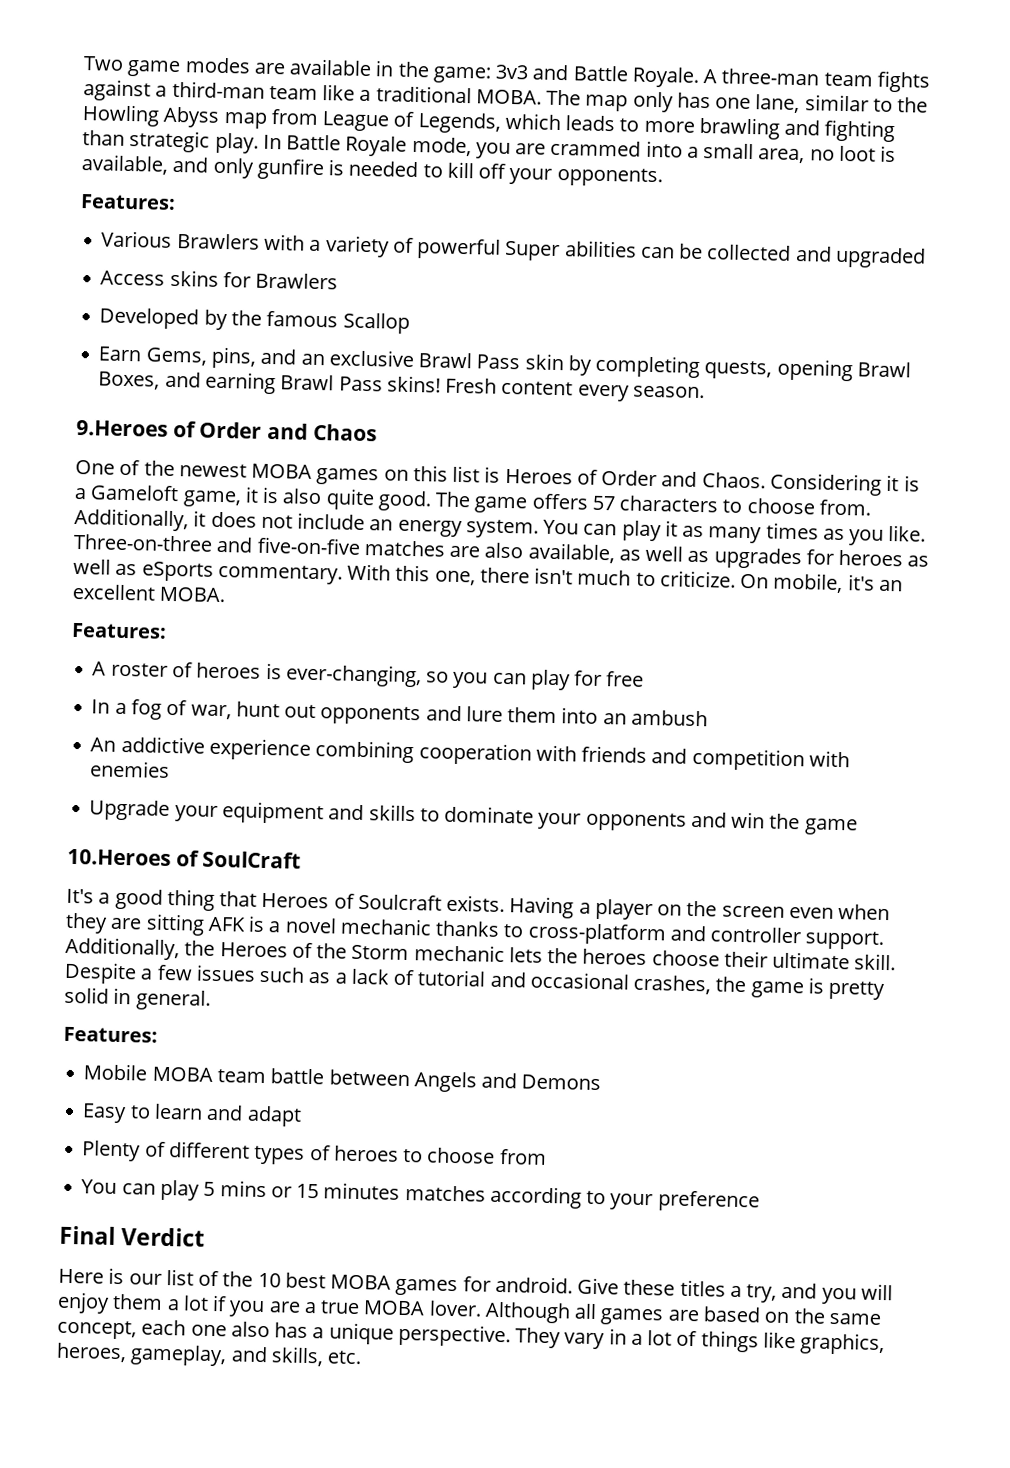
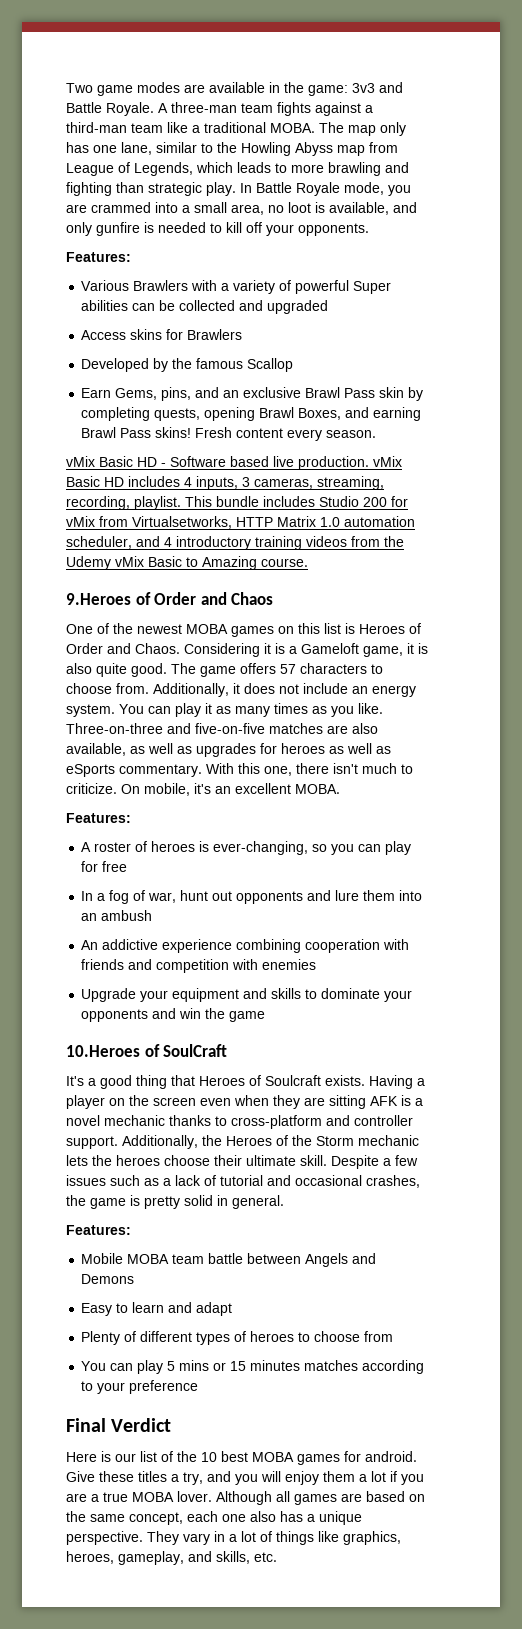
(705, 392) none -> [66,456,402,470] [66,476,384,490] [66,496,408,510] [66,516,415,529] [66,536,404,550] [66,556,308,570] // vMix Basic HD - Software based live production. vMix Basic HD includes 4 inputs, 3 cameras, streaming, recording, playlist. This bundle includes Studio 200 for vMix from Virtualsetworks, HTTP Matrix 1.0 automation scheduler, and 4 introductory training videos from the Udemy vMix Basic to Amazing course.

